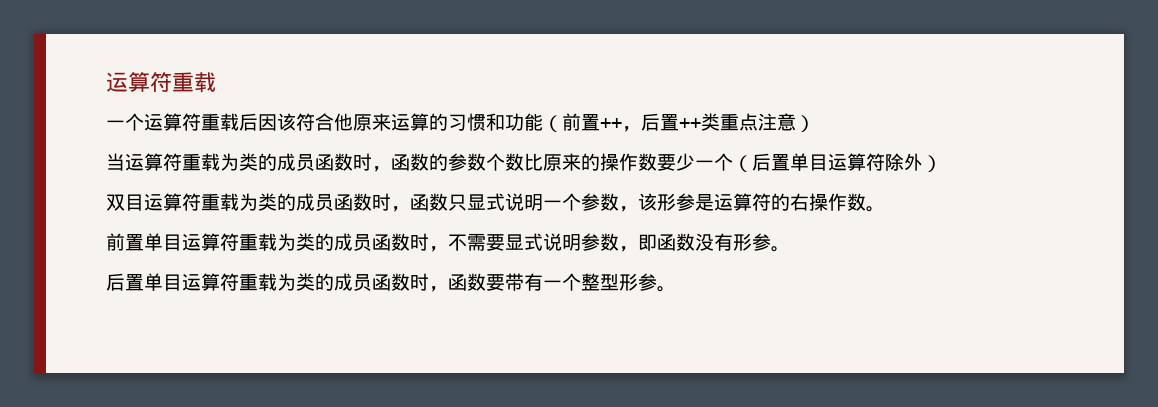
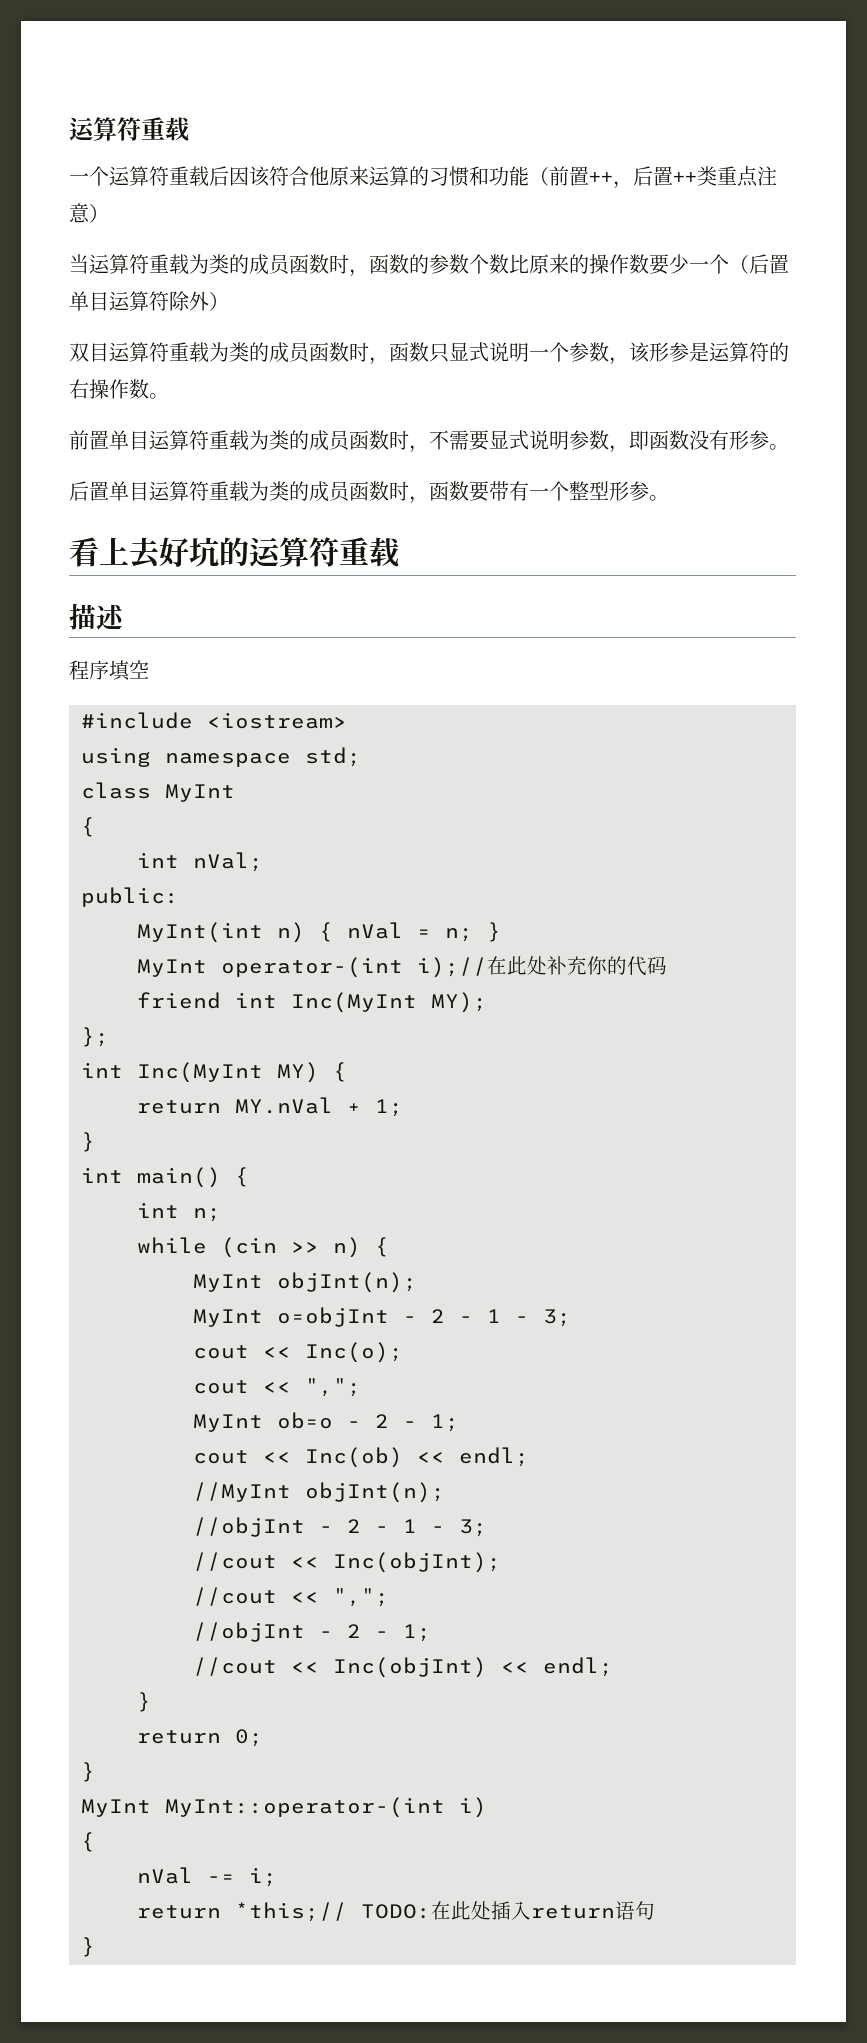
(676, 289) none -> [69,537,400,569] [69,603,125,630] [69,660,149,681] [81,712,347,729] [81,747,361,767] [81,782,235,802] [81,817,95,837] [137,852,263,872] [81,887,179,907] [137,922,501,943] [137,956,667,978] [137,992,487,1013] [81,1027,109,1047] [81,1062,347,1083] [137,1097,403,1117] [81,1132,95,1152] [81,1167,249,1188] [137,1202,221,1222] [137,1237,389,1258] [193,1272,417,1293] [193,1307,571,1327] [193,1342,403,1363] [193,1378,361,1397] [193,1412,459,1432] [193,1447,529,1468] [193,1482,445,1503] [193,1517,487,1537] [193,1552,501,1573] [193,1587,389,1607] [193,1622,431,1642] [193,1657,613,1678] [137,1692,151,1712] [137,1729,263,1747] [81,1762,95,1782] [81,1797,487,1818] [81,1832,95,1852] [137,1867,277,1887] [137,1901,655,1922] [81,1937,95,1957] // 看上去好坑的运算符重载 // 描述 // 程序填空 // #include <iostream> // using namespace std; // class MyInt // { // int nVal; // public: // MyInt(int n) { nVal = n; } // MyInt operator-(int i);//在此处补充你的代码 // friend int Inc(MyInt MY); // }; // int Inc(MyInt MY) { // return MY.nVal + 1; // } // int main() { // int n; // while (cin >> n) { // MyInt objInt(n); // MyInt o=objInt - 2 - 1 - 3; // cout << Inc(o); // cout << ","; // MyInt ob=o - 2 - 1; // cout << Inc(ob) << endl; // //MyInt objInt(n); // //objInt - 2 - 1 - 3; // //cout << Inc(objInt); // //cout << ","; // //objInt - 2 - 1; // //cout << Inc(objInt) << endl; // } // return 0; // } // MyInt MyInt::operator-(int i) // { // nVal -= i; // return *this;// TODO:在此处插入return语句 // }

